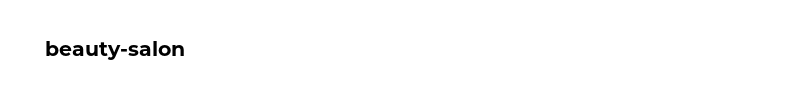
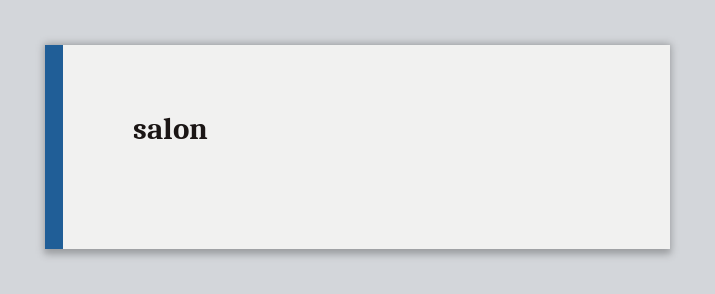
[45,41,185,60] beauty-salon -> [133,117,208,139] salon

